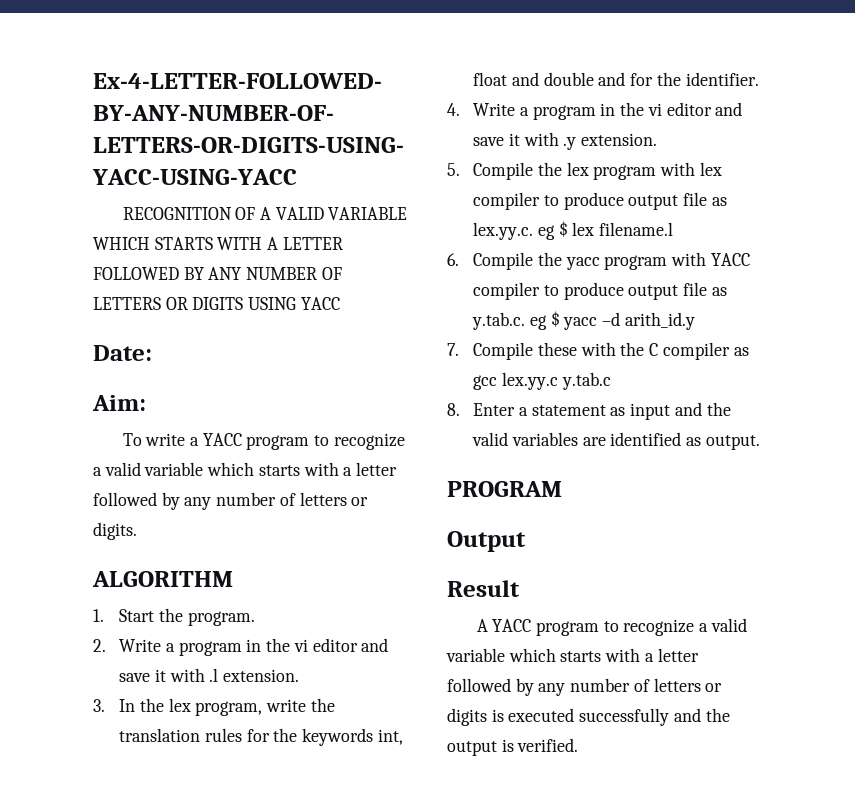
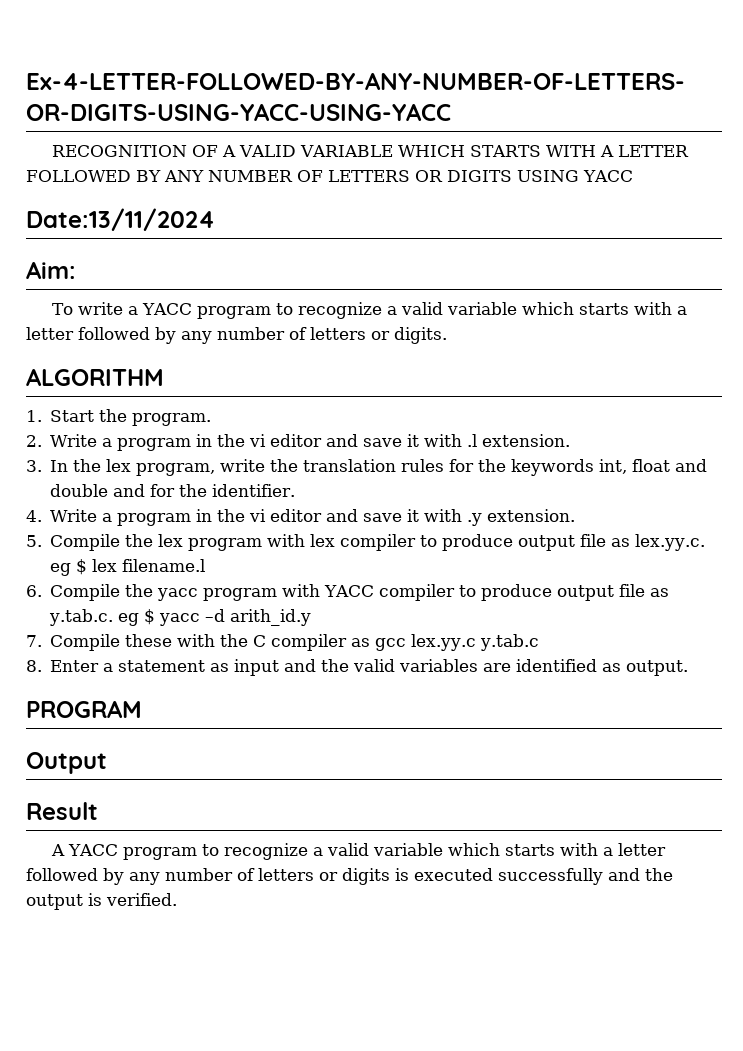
[93,345,152,361] Date: -> [26,208,215,231] Date:13/11/2024

